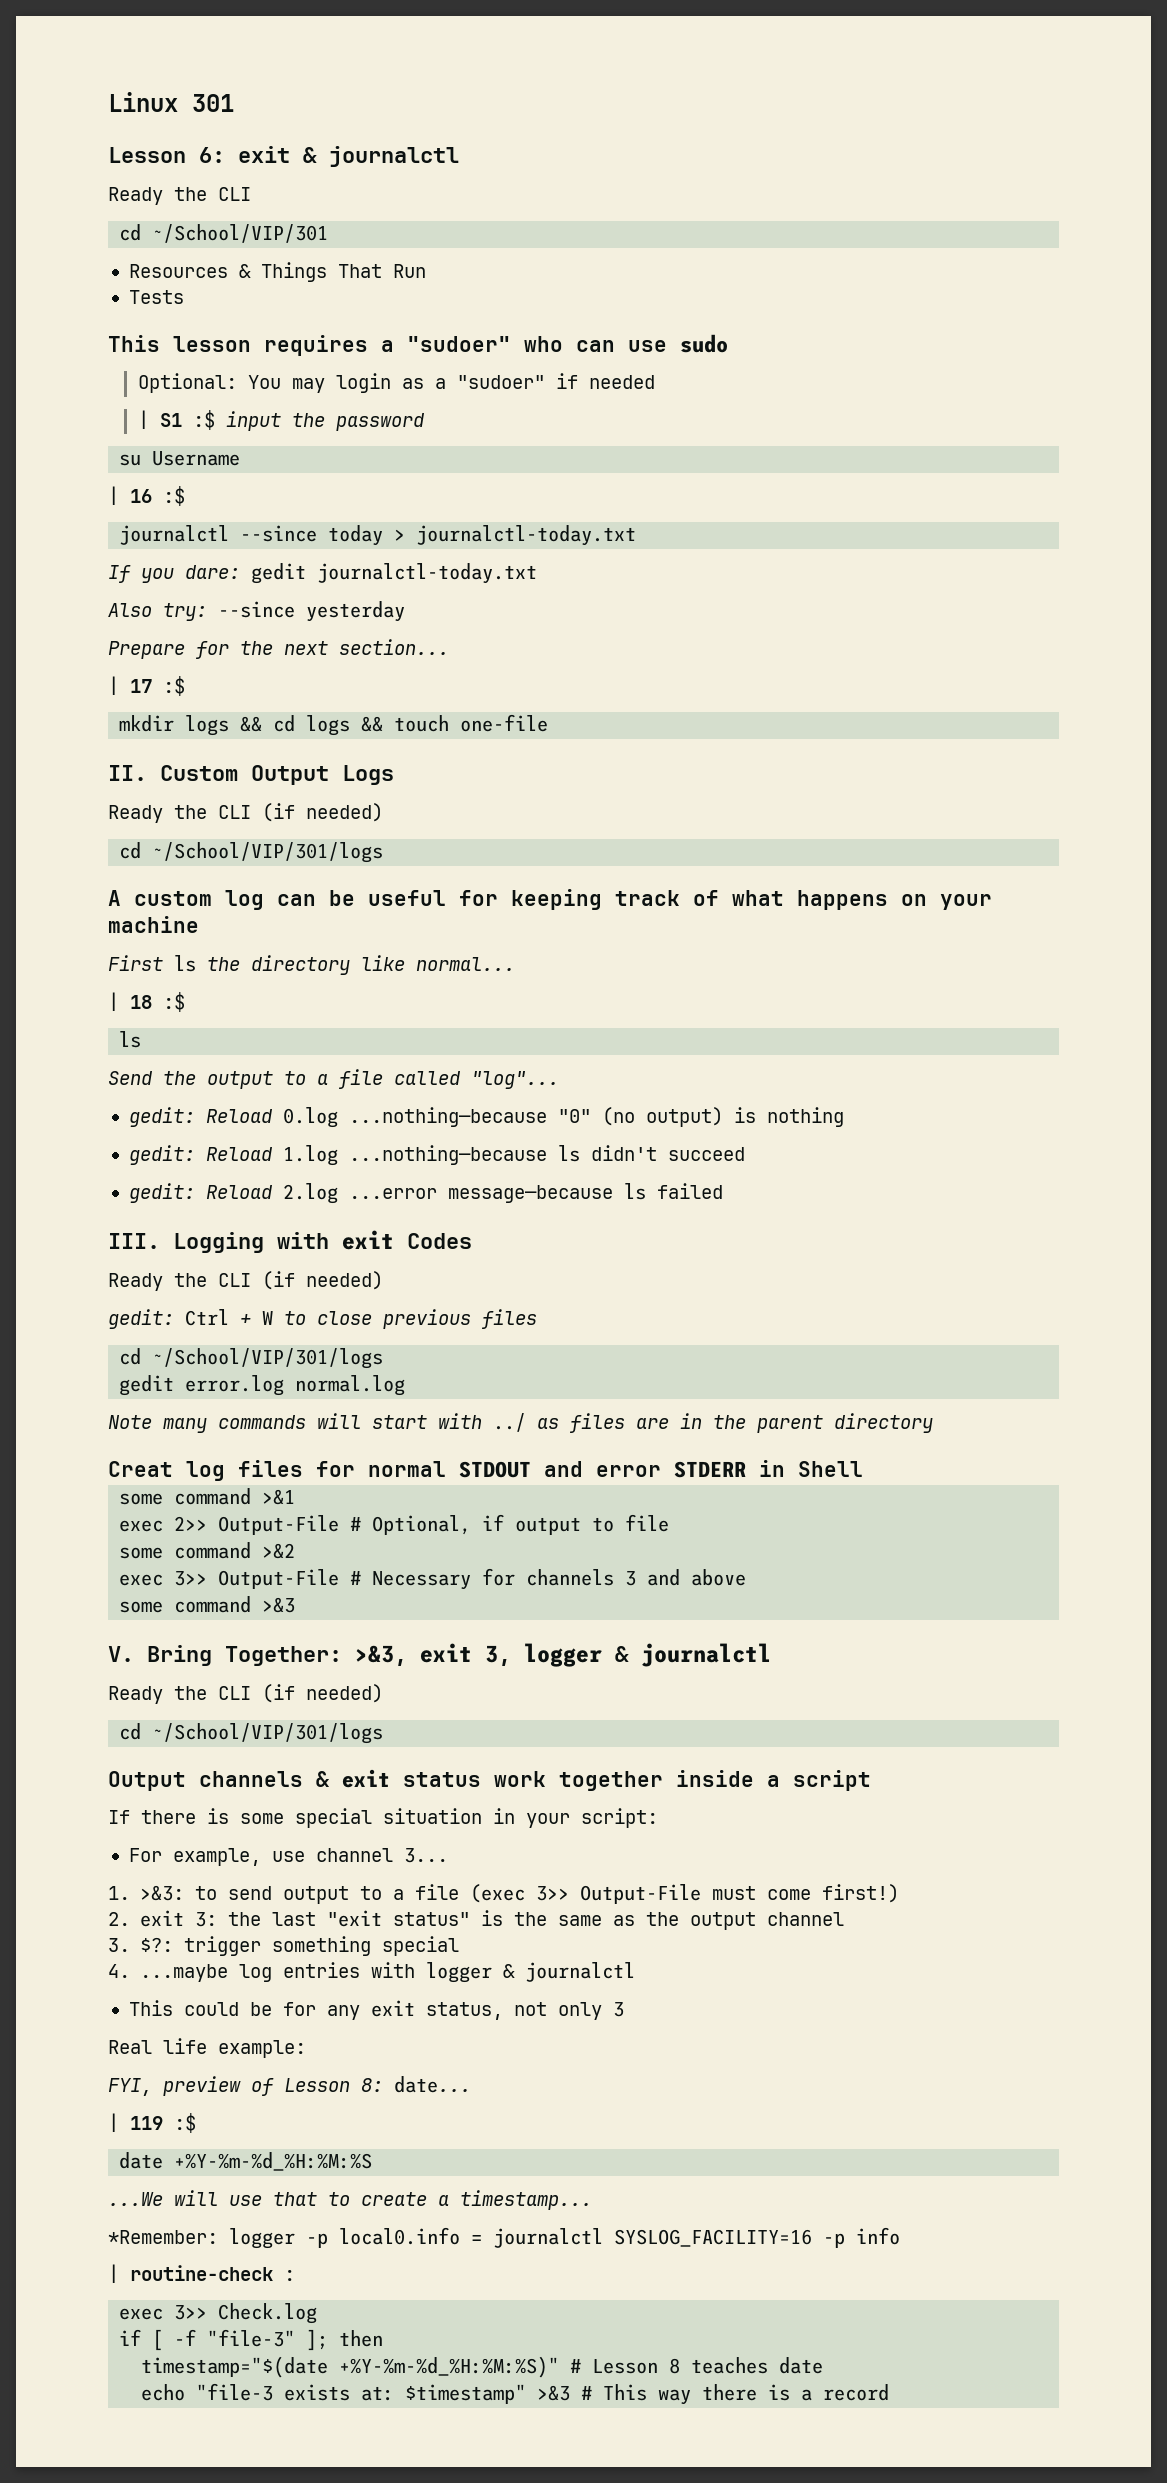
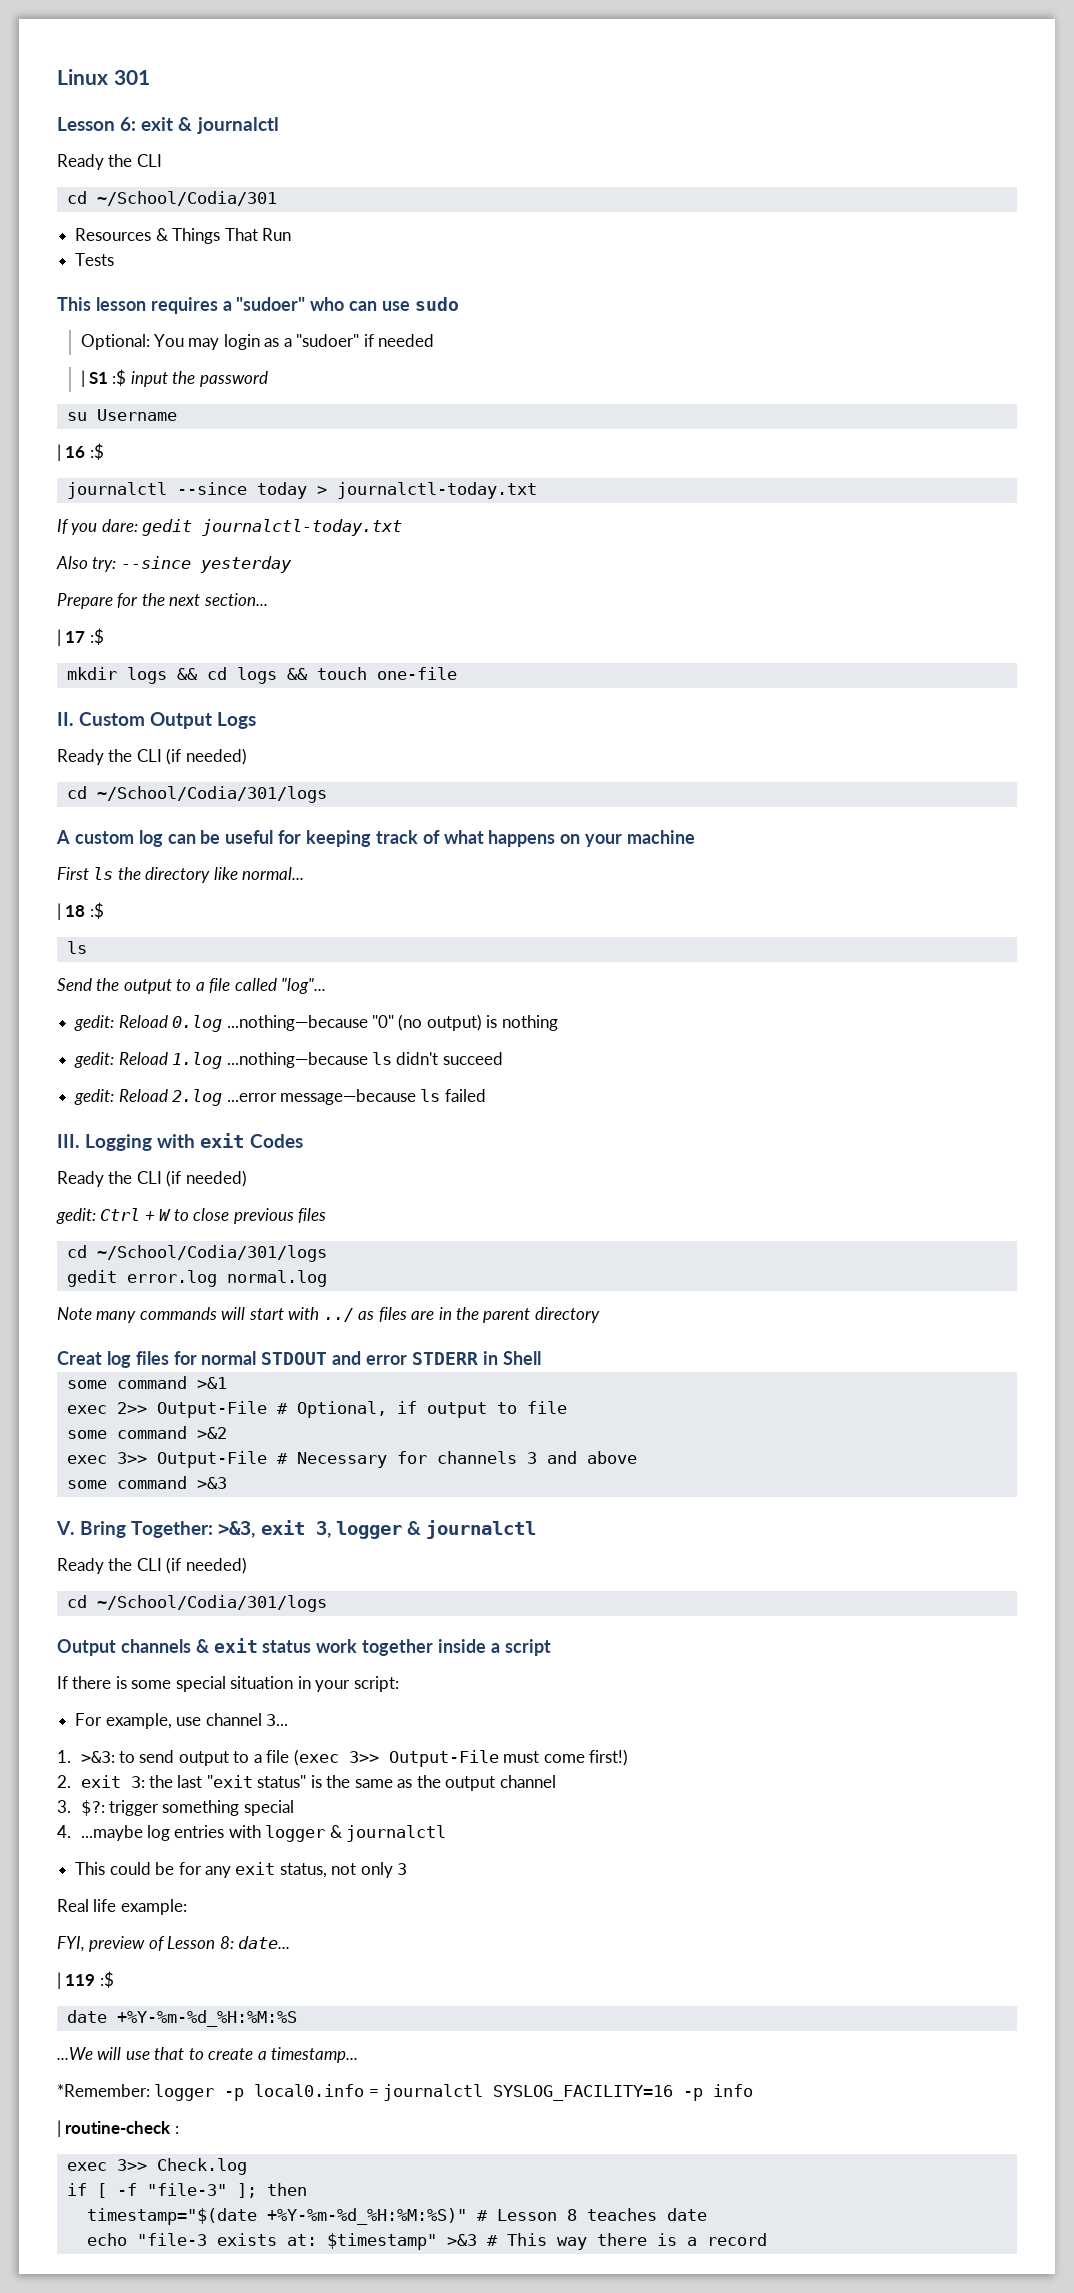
[152,224,329,243] ~/School/VIP/301 -> [96,191,277,206] ~/School/Codia/301
[152,842,384,863] ~/School/VIP/301/logs -> [96,786,327,803] ~/School/Codia/301/logs
[152,1348,384,1369] ~/School/VIP/301/logs -> [96,1245,327,1262] ~/School/Codia/301/logs
[152,1723,384,1744] ~/School/VIP/301/logs -> [96,1595,327,1612] ~/School/Codia/301/logs

